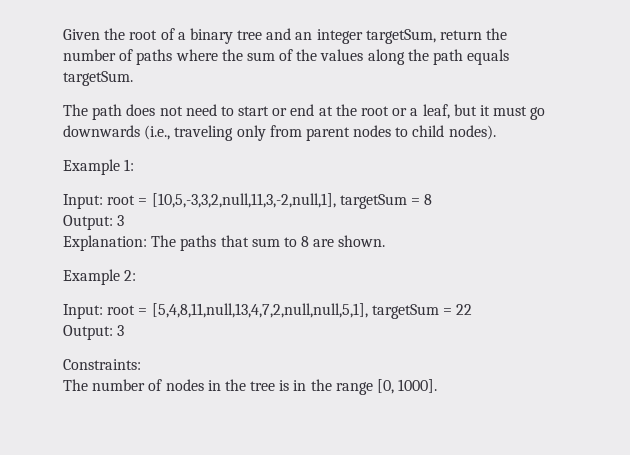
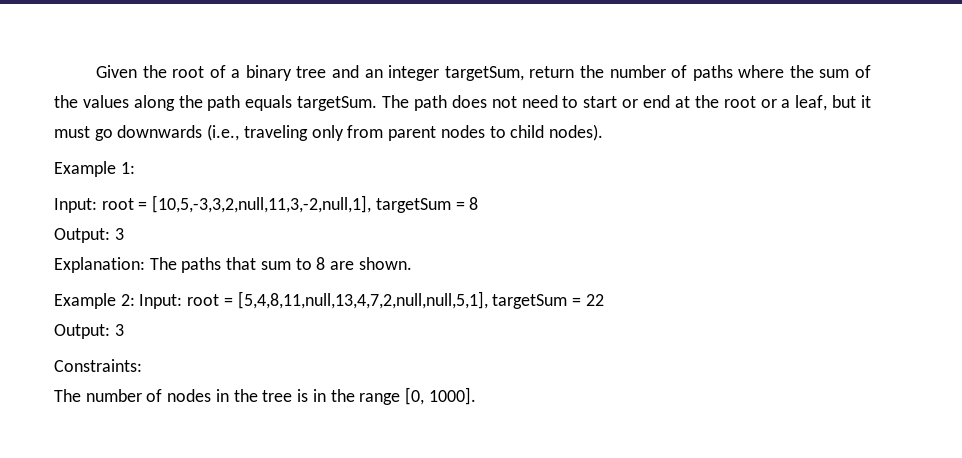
(133, 78) // -> (378, 103) none
(137, 275) // -> (135, 300) none

